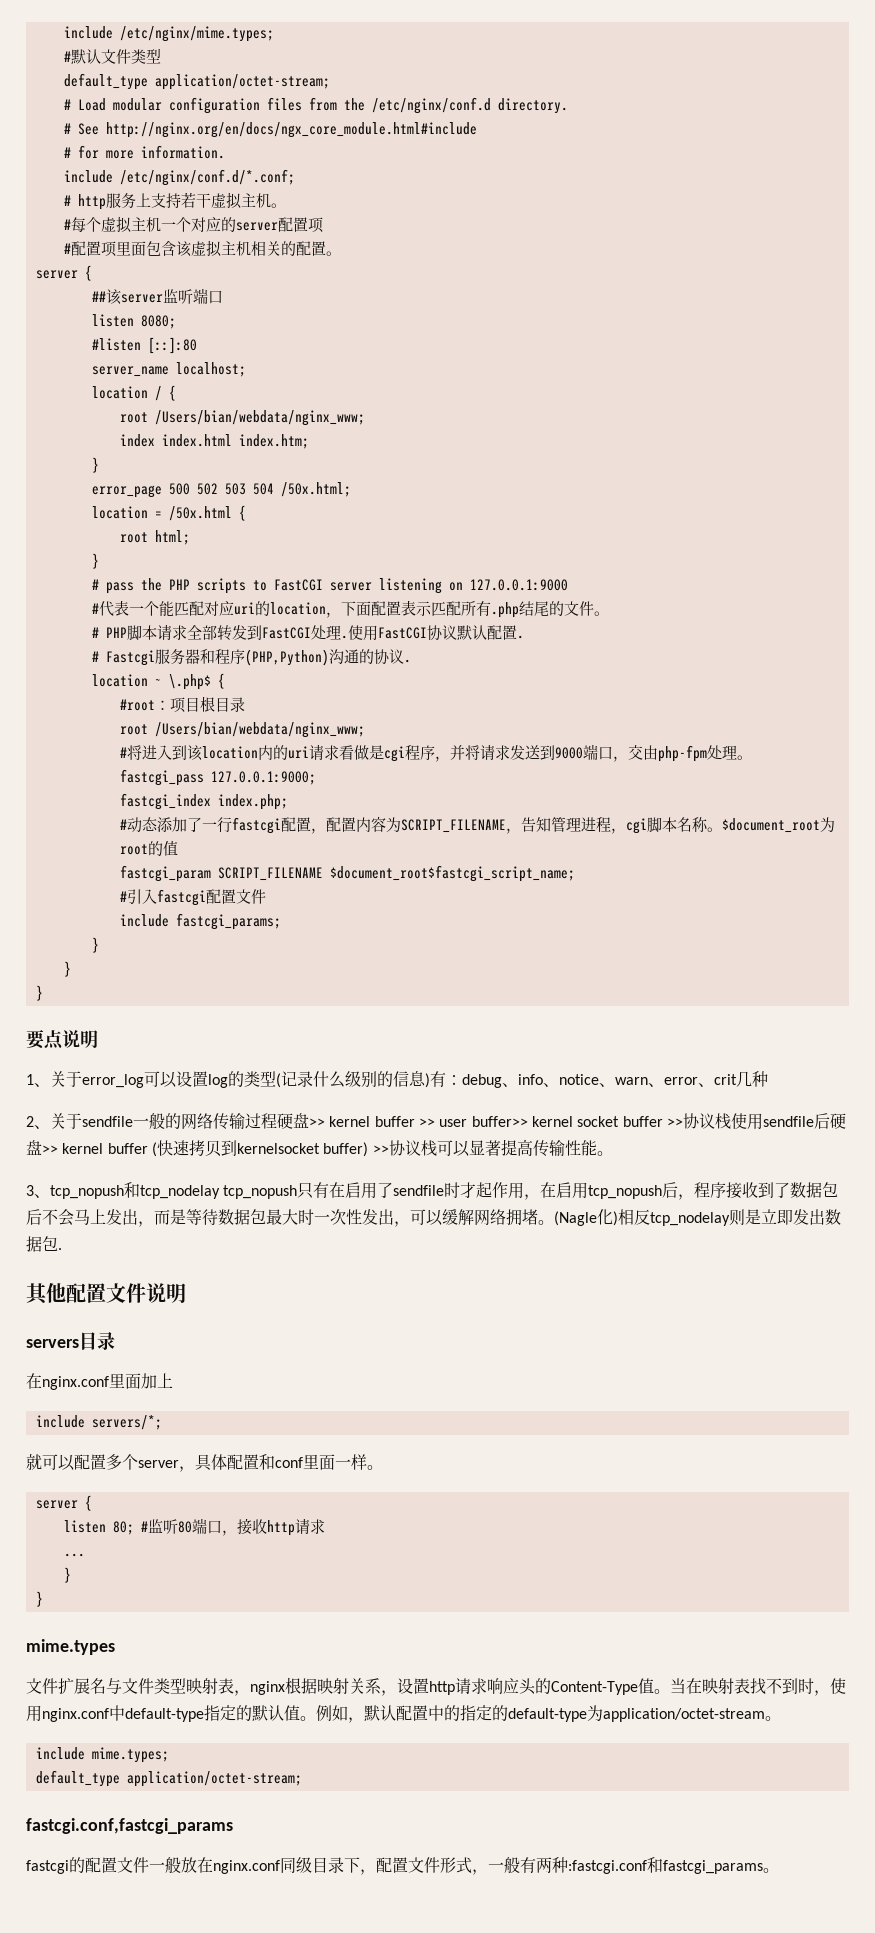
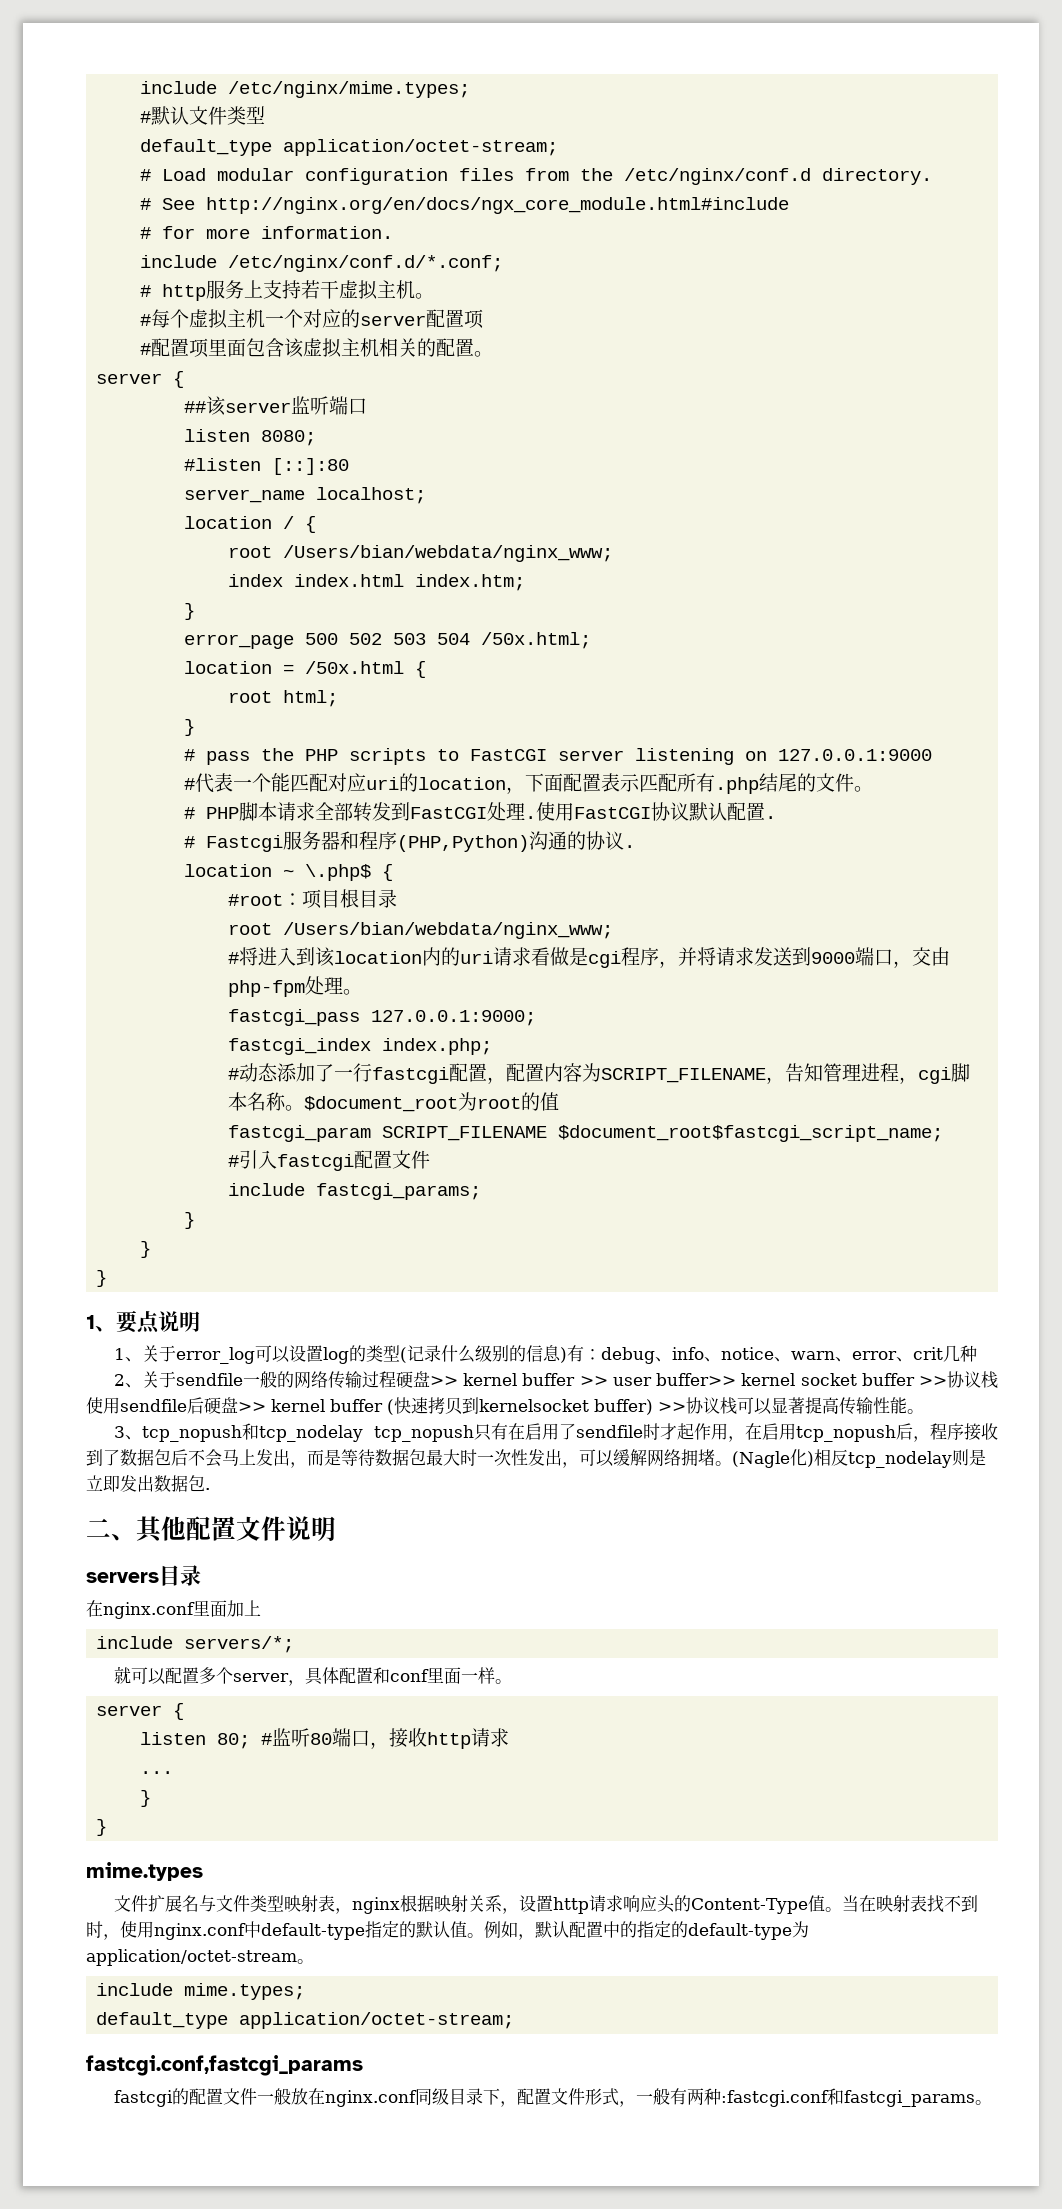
(43, 993) none -> [86,1315,116,1332] 1、
(62, 1249) none -> [86,1518,136,1541] 二、

